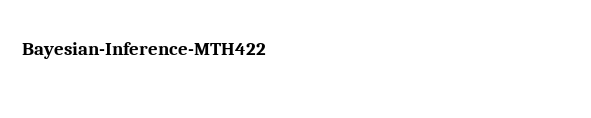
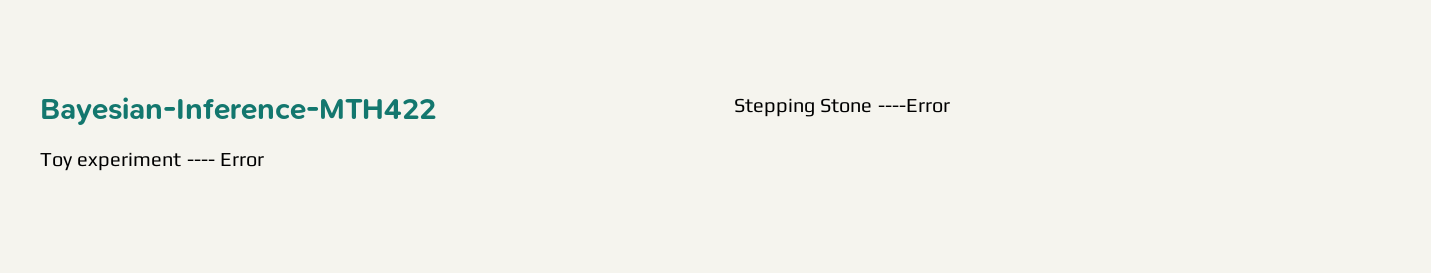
(266, 50) none -> [40,152,265,171] [734,98,950,117] // Toy experiment ---- Error // Stepping Stone ----Error

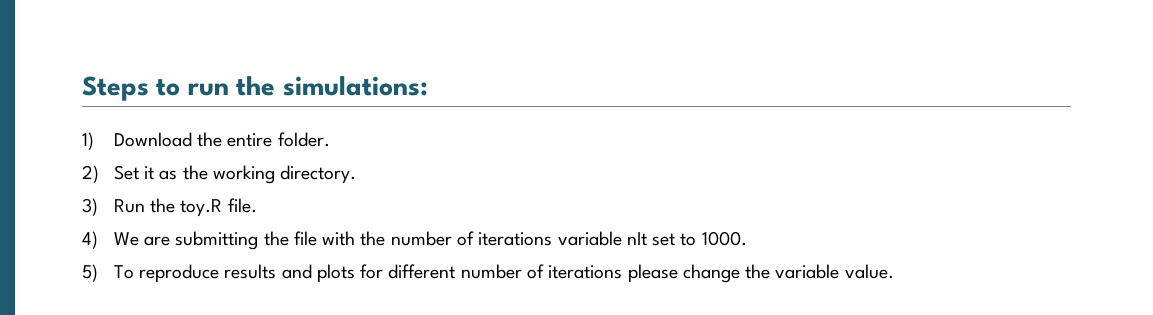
[40,97,436,125] [40,152,265,171] [734,98,950,117] Bayesian-Inference-MTH422 // Toy experiment ---- Error // Stepping Stone ----Error -> [82,76,428,101] [82,132,330,150] [82,165,357,184] [82,198,257,217] [82,231,747,250] [82,264,894,283] Steps to run the simulations: // 1) Download the entire folder. // 2) Set it as the working directory. // 3) Run the toy.R file. // 4) We are submitting the file with the number of iterations variable nIt set to 1000. // 5) To reproduce results and plots for different number of iterations please change the variable value.

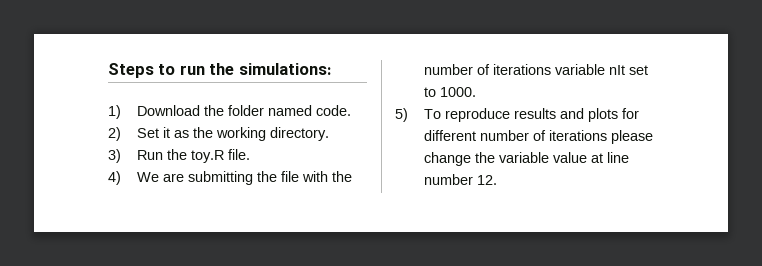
[227,132,330,147] entire folder. -> [227,105,351,116] folder named code.
[844,264,894,279] value. -> [552,152,629,163] [423,174,497,185] value at line number 12.

